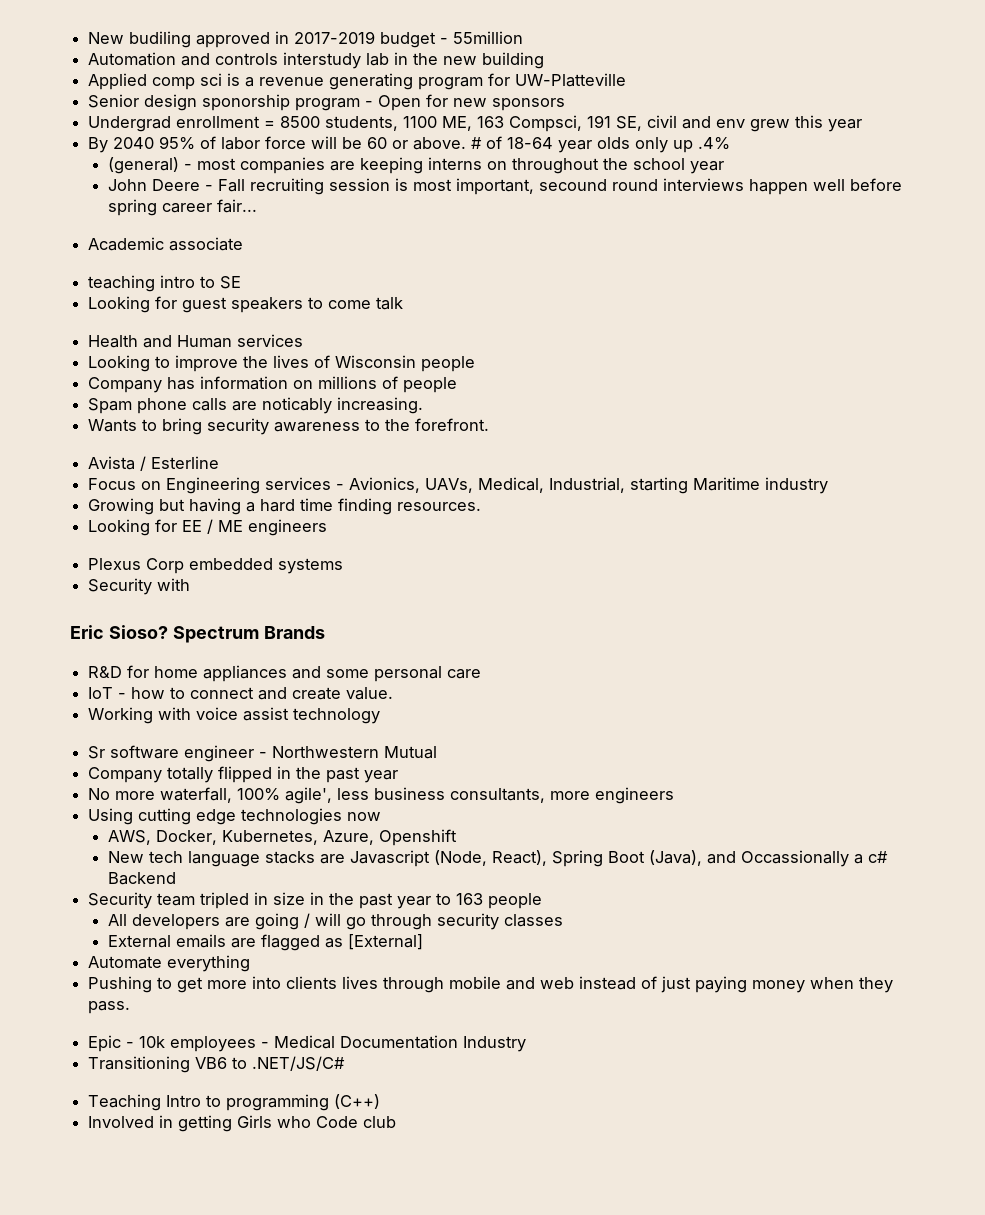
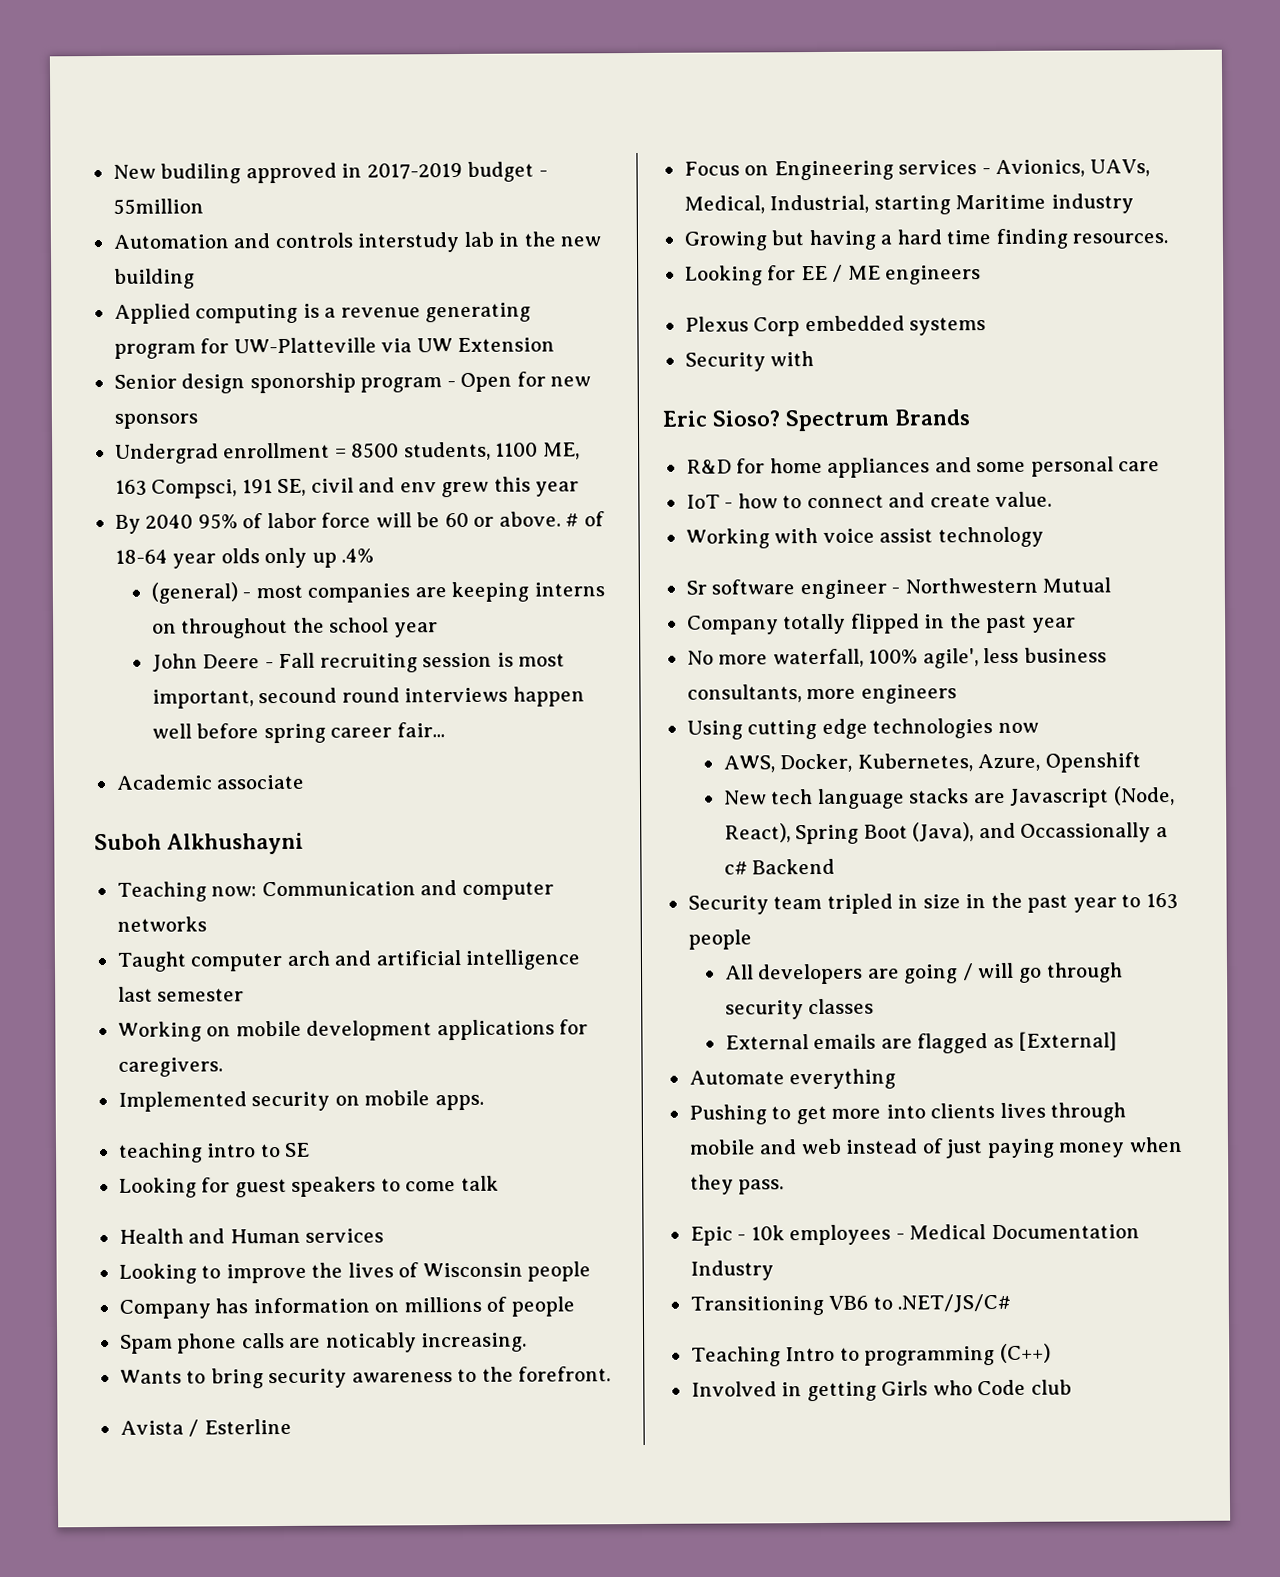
[152,73,223,90] comp sci -> [195,303,299,324] computing
(627, 80) none -> [381,337,556,353] via UW Extension
(244, 244) none -> [94,832,304,855] [116,880,554,902] [116,916,207,932] [116,949,582,972] [117,986,245,1002] [117,1019,589,1042] [117,1057,223,1077] [117,1090,484,1112] // Suboh Alkhushayni // Teaching now: Communication and computer networks // Taught computer arch and artificial intelligence last semester // Working on mobile development applications for caregivers. // Implemented security on mobile apps.

